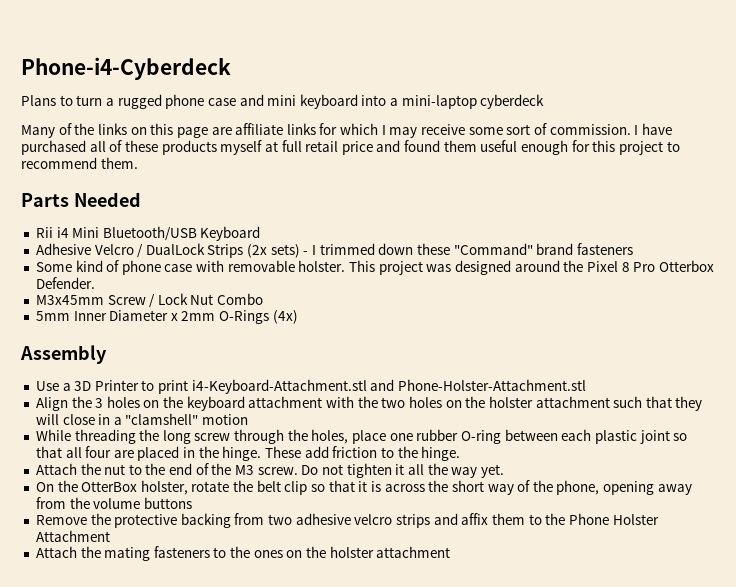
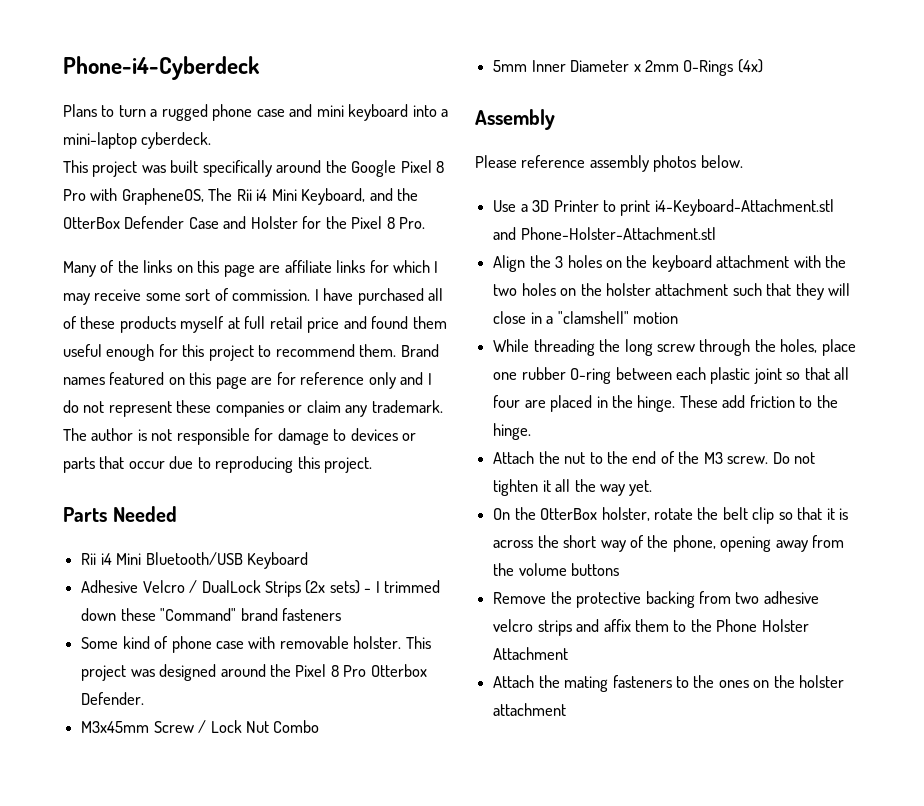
[480,94,545,109] cyberdeck -> [141,132,212,149] [63,160,445,177] [63,188,419,205] [63,216,426,229] cyberdeck. // This project was built specifically around the Google Pixel 8 Pro with GrapheneOS, The Rii i4 Mini Keyboard, and the OtterBox Defender Case and Holster for the Pixel 8 Pro.
(138, 163) none -> [400,344,439,357] [63,372,432,389] [63,400,443,417] [63,428,417,445] [63,456,373,473] Brand names featured on this page are for reference only and I do not represent these companies or claim any trademark. The author is not responsible for damage to devices or parts that occur due to reproducing this project.
(107, 354) none -> [475,155,743,172] // Please reference assembly photos below.

